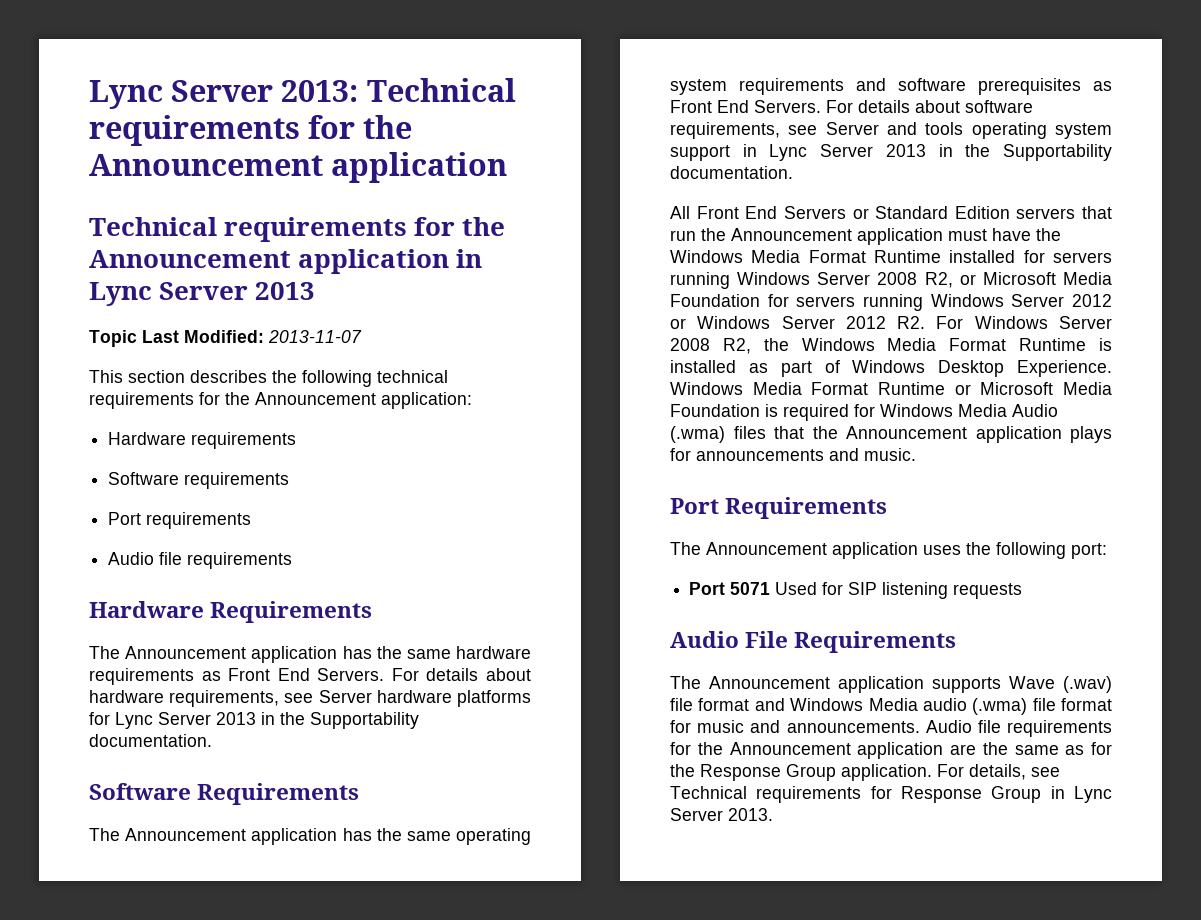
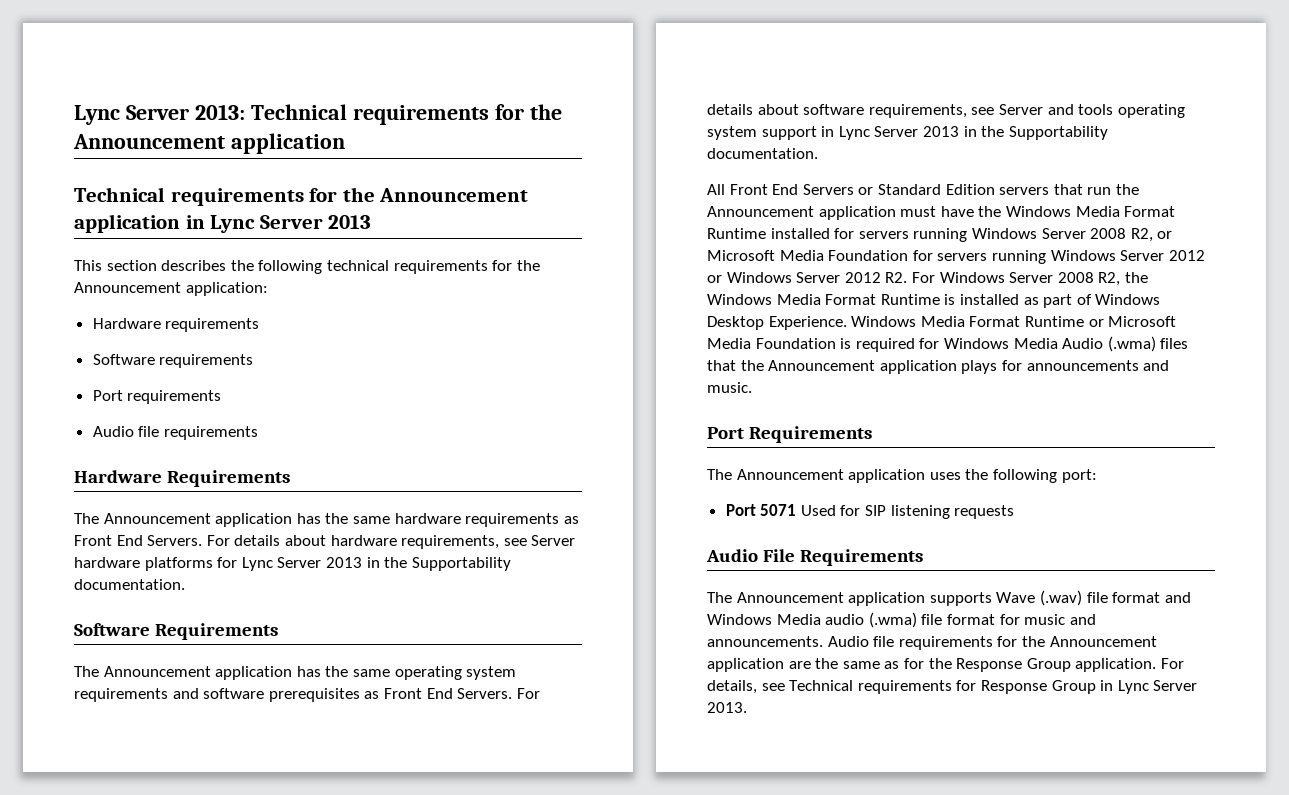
[89,330,362,347] // Topic Last Modified: 2013-11-07 -> (372, 222) none

